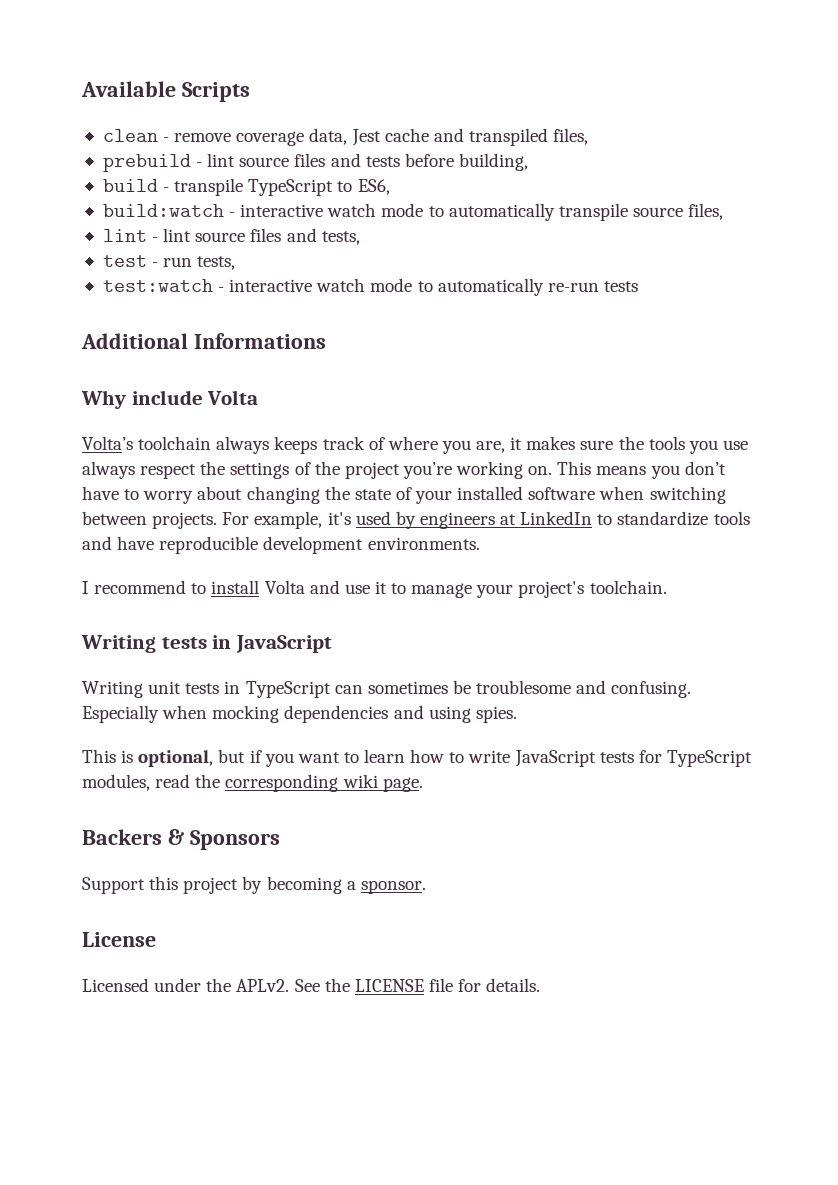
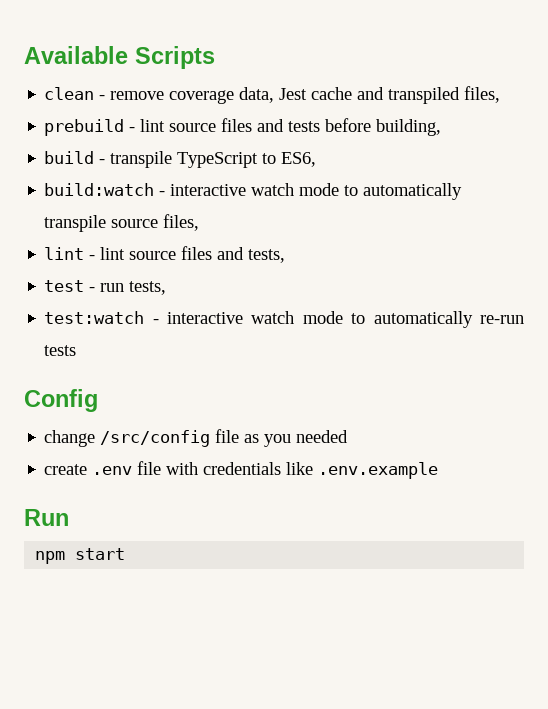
[81,333,326,349] [81,390,259,409] [82,436,748,454] [82,461,726,479] [82,486,726,504] [82,511,750,529] [82,536,480,554] [82,580,667,598] [81,635,332,653] [82,680,692,698] [82,705,517,723] [82,749,752,767] [82,774,423,792] [82,829,280,850] [82,876,426,894] [82,932,156,947] [82,978,541,992] Additional Informations // Why include Volta // Volta’s toolchain always keeps track of where you are, it makes sure the tools you use always respect the settings of the project you’re working on. This means you don’t have to worry about changing the state of your installed software when switching between projects. For example, it's used by engineers at LinkedIn to standardize tools and have reproducible development environments. // I recommend to install Volta and use it to manage your project's toolchain. // Writing tests in JavaScript // Writing unit tests in TypeScript can sometimes be troublesome and confusing. Especially when mocking dependencies and using spies. // This is optional, but if you want to learn how to write JavaScript tests for TypeScript modules, read the corresponding wiki page. // Backers & Sponsors // Support this project by becoming a sponsor. // License // Licensed under the APLv2. See the LICENSE file for details. -> [24,389,98,412] [44,429,349,447] [44,461,439,479] [24,509,69,526] [35,548,126,564] Config // change /src/config file as you needed // create .env file with credentials like .env.example // Run // npm start

